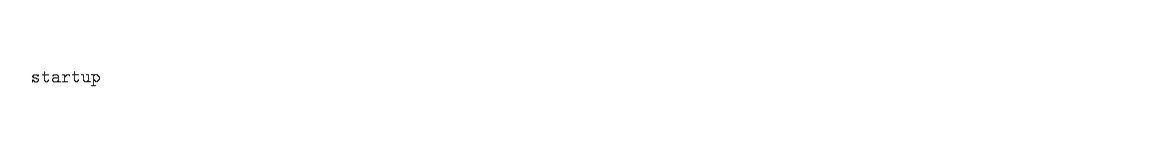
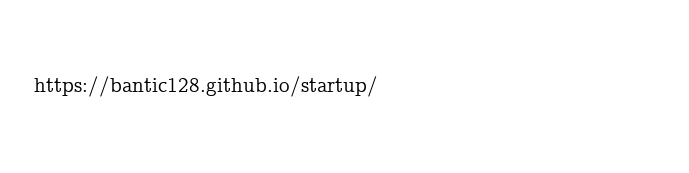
[30,68,102,87] startup -> [34,76,378,97] https://bantic128.github.io/startup/

